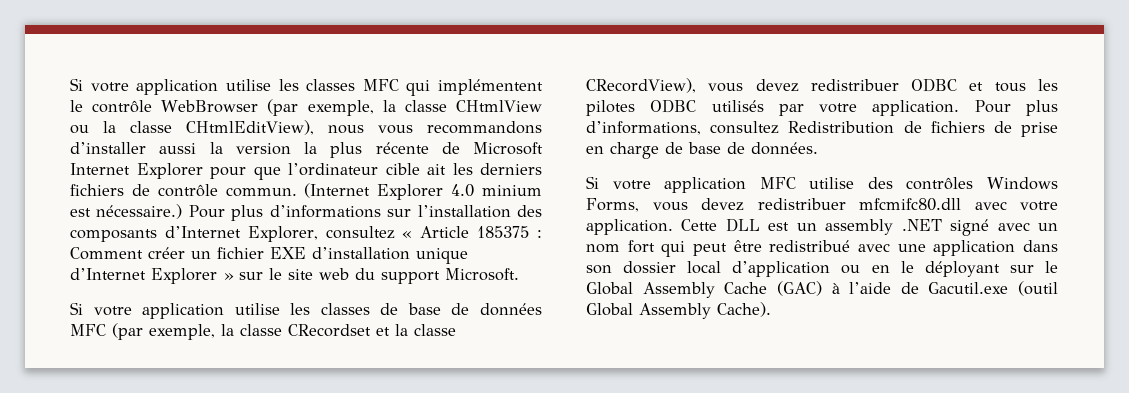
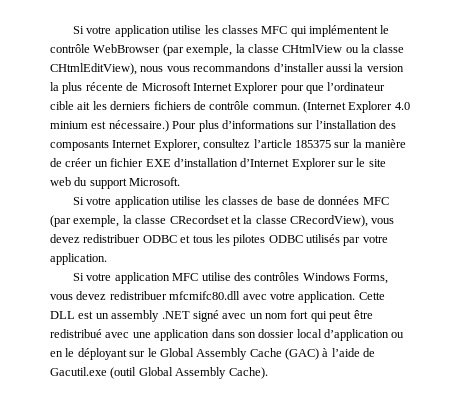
[164,226,241,238] d’Internet -> [112,140,152,148] Internet
[402,226,542,238] [70,247,143,260] « Article 185375 : Comment -> [253,139,406,148] [50,158,62,167] l’article 185375 sur la manière de
[416,248,468,264] unique -> (238, 162) none
[223,273,234,280] » -> (336, 164) none
[974,100,1058,116] [586,121,1058,137] [586,142,818,159] Pour plus d’informations, consultez Redistribution de fichiers de prise en charge de base de données. -> (107, 259) none

